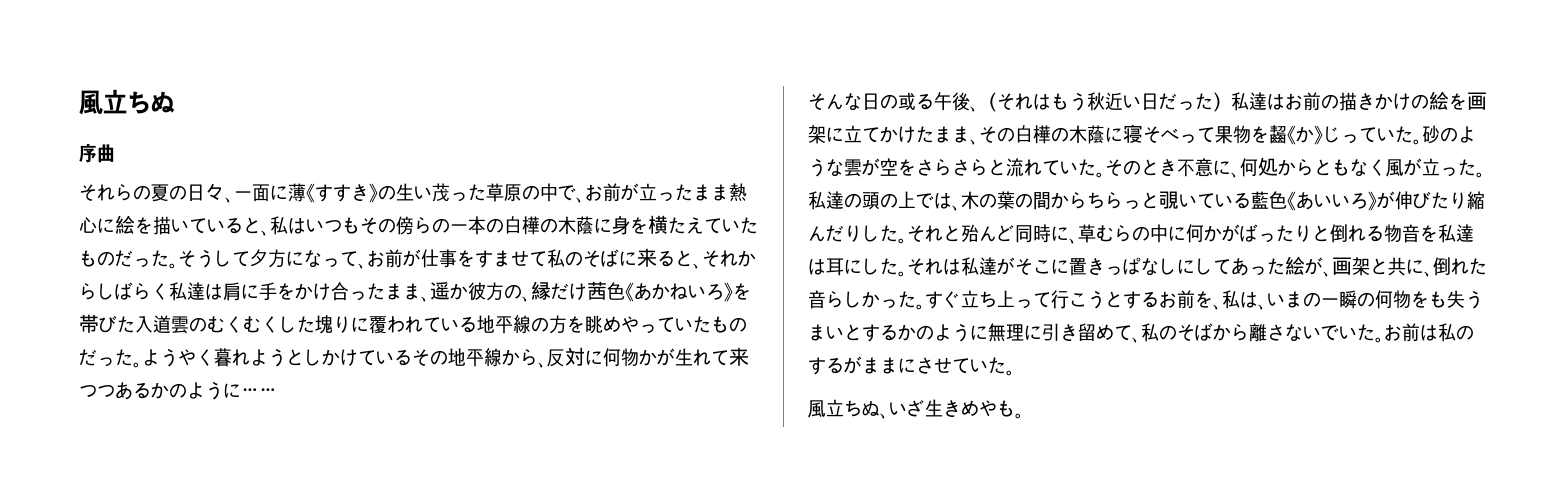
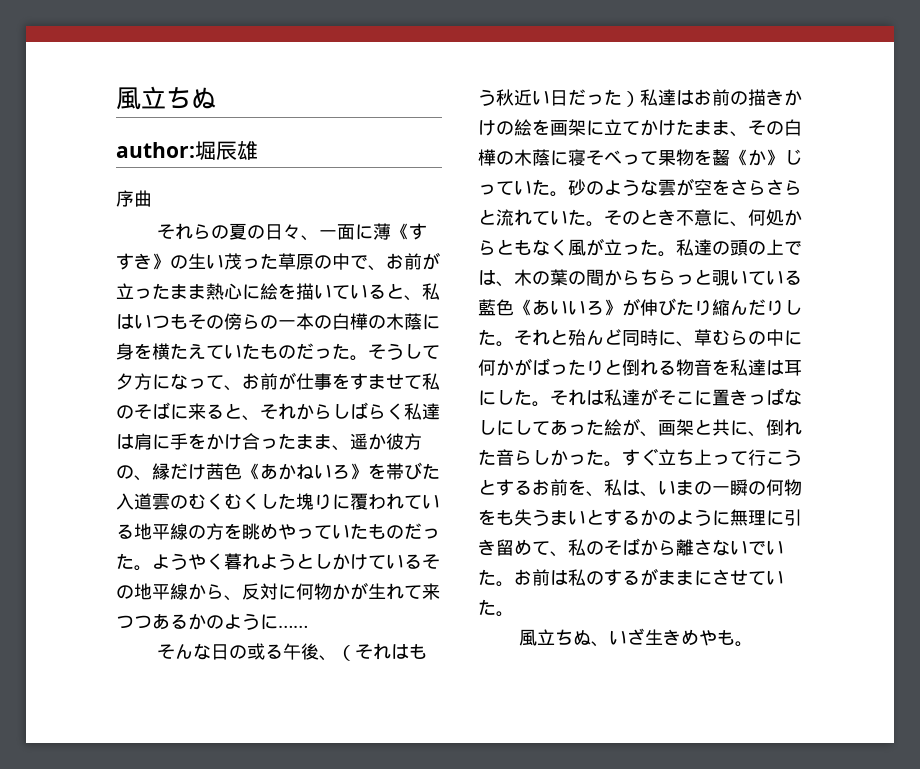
[79,89,175,115] 風立ちぬ -> [116,86,216,110] [116,140,258,160] 風立ちぬ // author:堀辰雄

